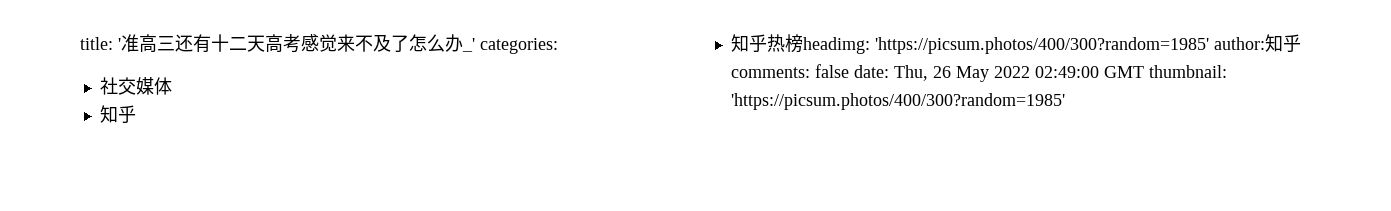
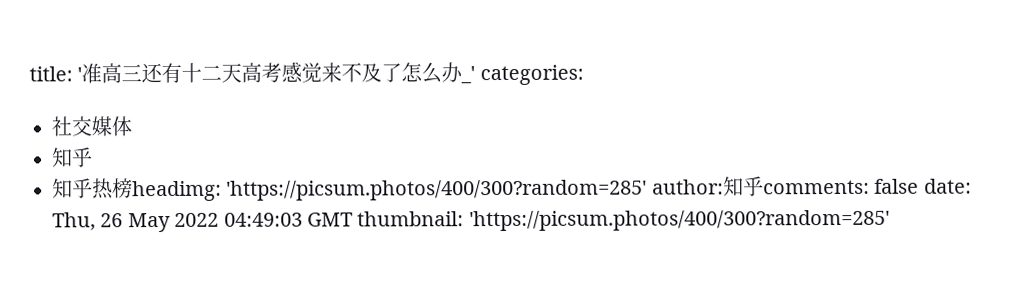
[874,37,1209,54] 'https://picsum.photos/400/300?random=1985' -> [226,179,648,201] 'https://picsum.photos/400/300?random=285'
[1034,66,1099,78] 02:49:00 -> [223,212,303,227] 04:49:03
[730,93,1065,110] 'https://picsum.photos/400/300?random=1985' -> [468,209,890,232] 'https://picsum.photos/400/300?random=285'

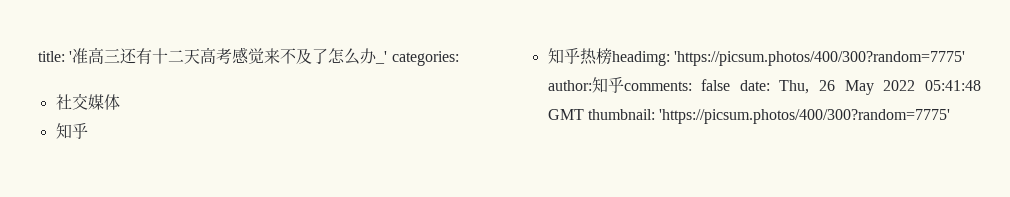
[226,179,648,201] 'https://picsum.photos/400/300?random=285' -> [673,51,965,66] 'https://picsum.photos/400/300?random=7775'
[223,212,303,227] 04:49:03 -> [925,80,981,91] 05:41:48
[468,209,890,232] 'https://picsum.photos/400/300?random=285' -> [659,109,951,124] 'https://picsum.photos/400/300?random=7775'

